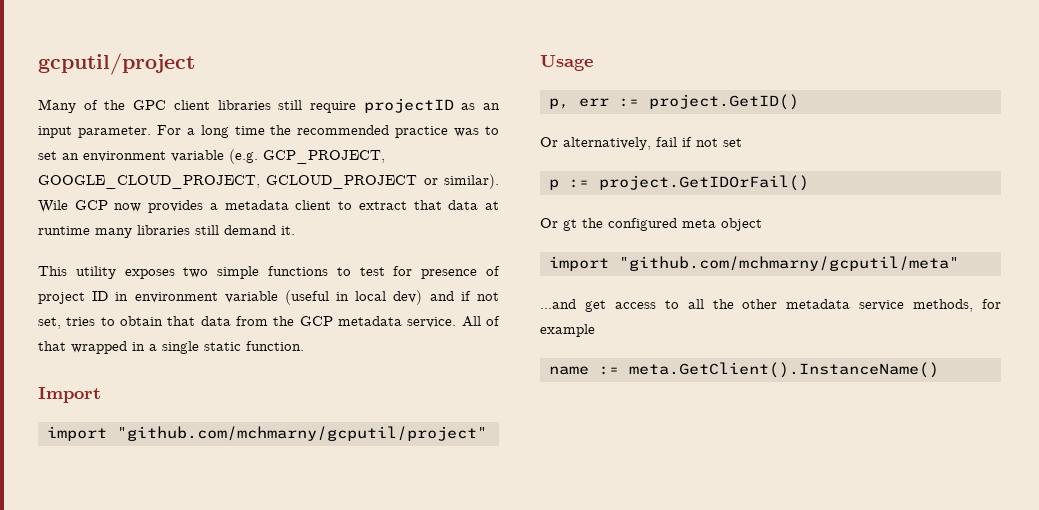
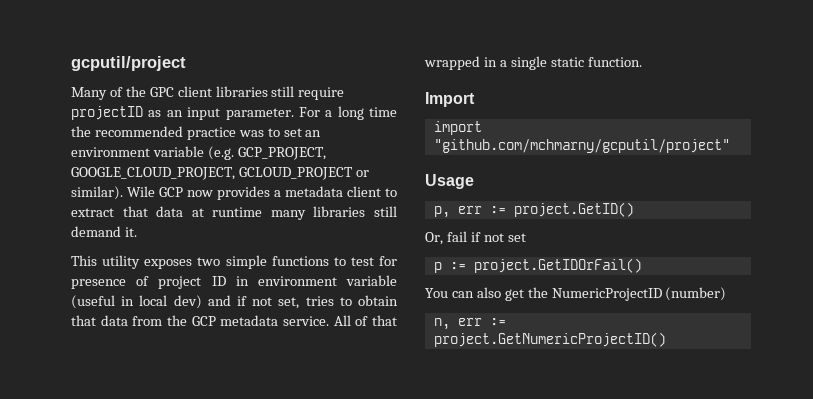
[540,137,651,150] Or alternatively, -> [425,232,443,245] Or,
[540,218,762,231] [548,256,959,271] [540,299,1001,312] [540,324,595,337] [548,362,939,378] Or gt the configured meta object // import "github.com/mchmarny/gcputil/meta" // ...and get access to all the other metadata service methods, for example // name := meta.GetClient().InstanceName() -> [425,287,727,301] [433,318,506,330] [433,332,666,347] You can also get the NumericProjectID (number) // n, err := project.GetNumericProjectID()

